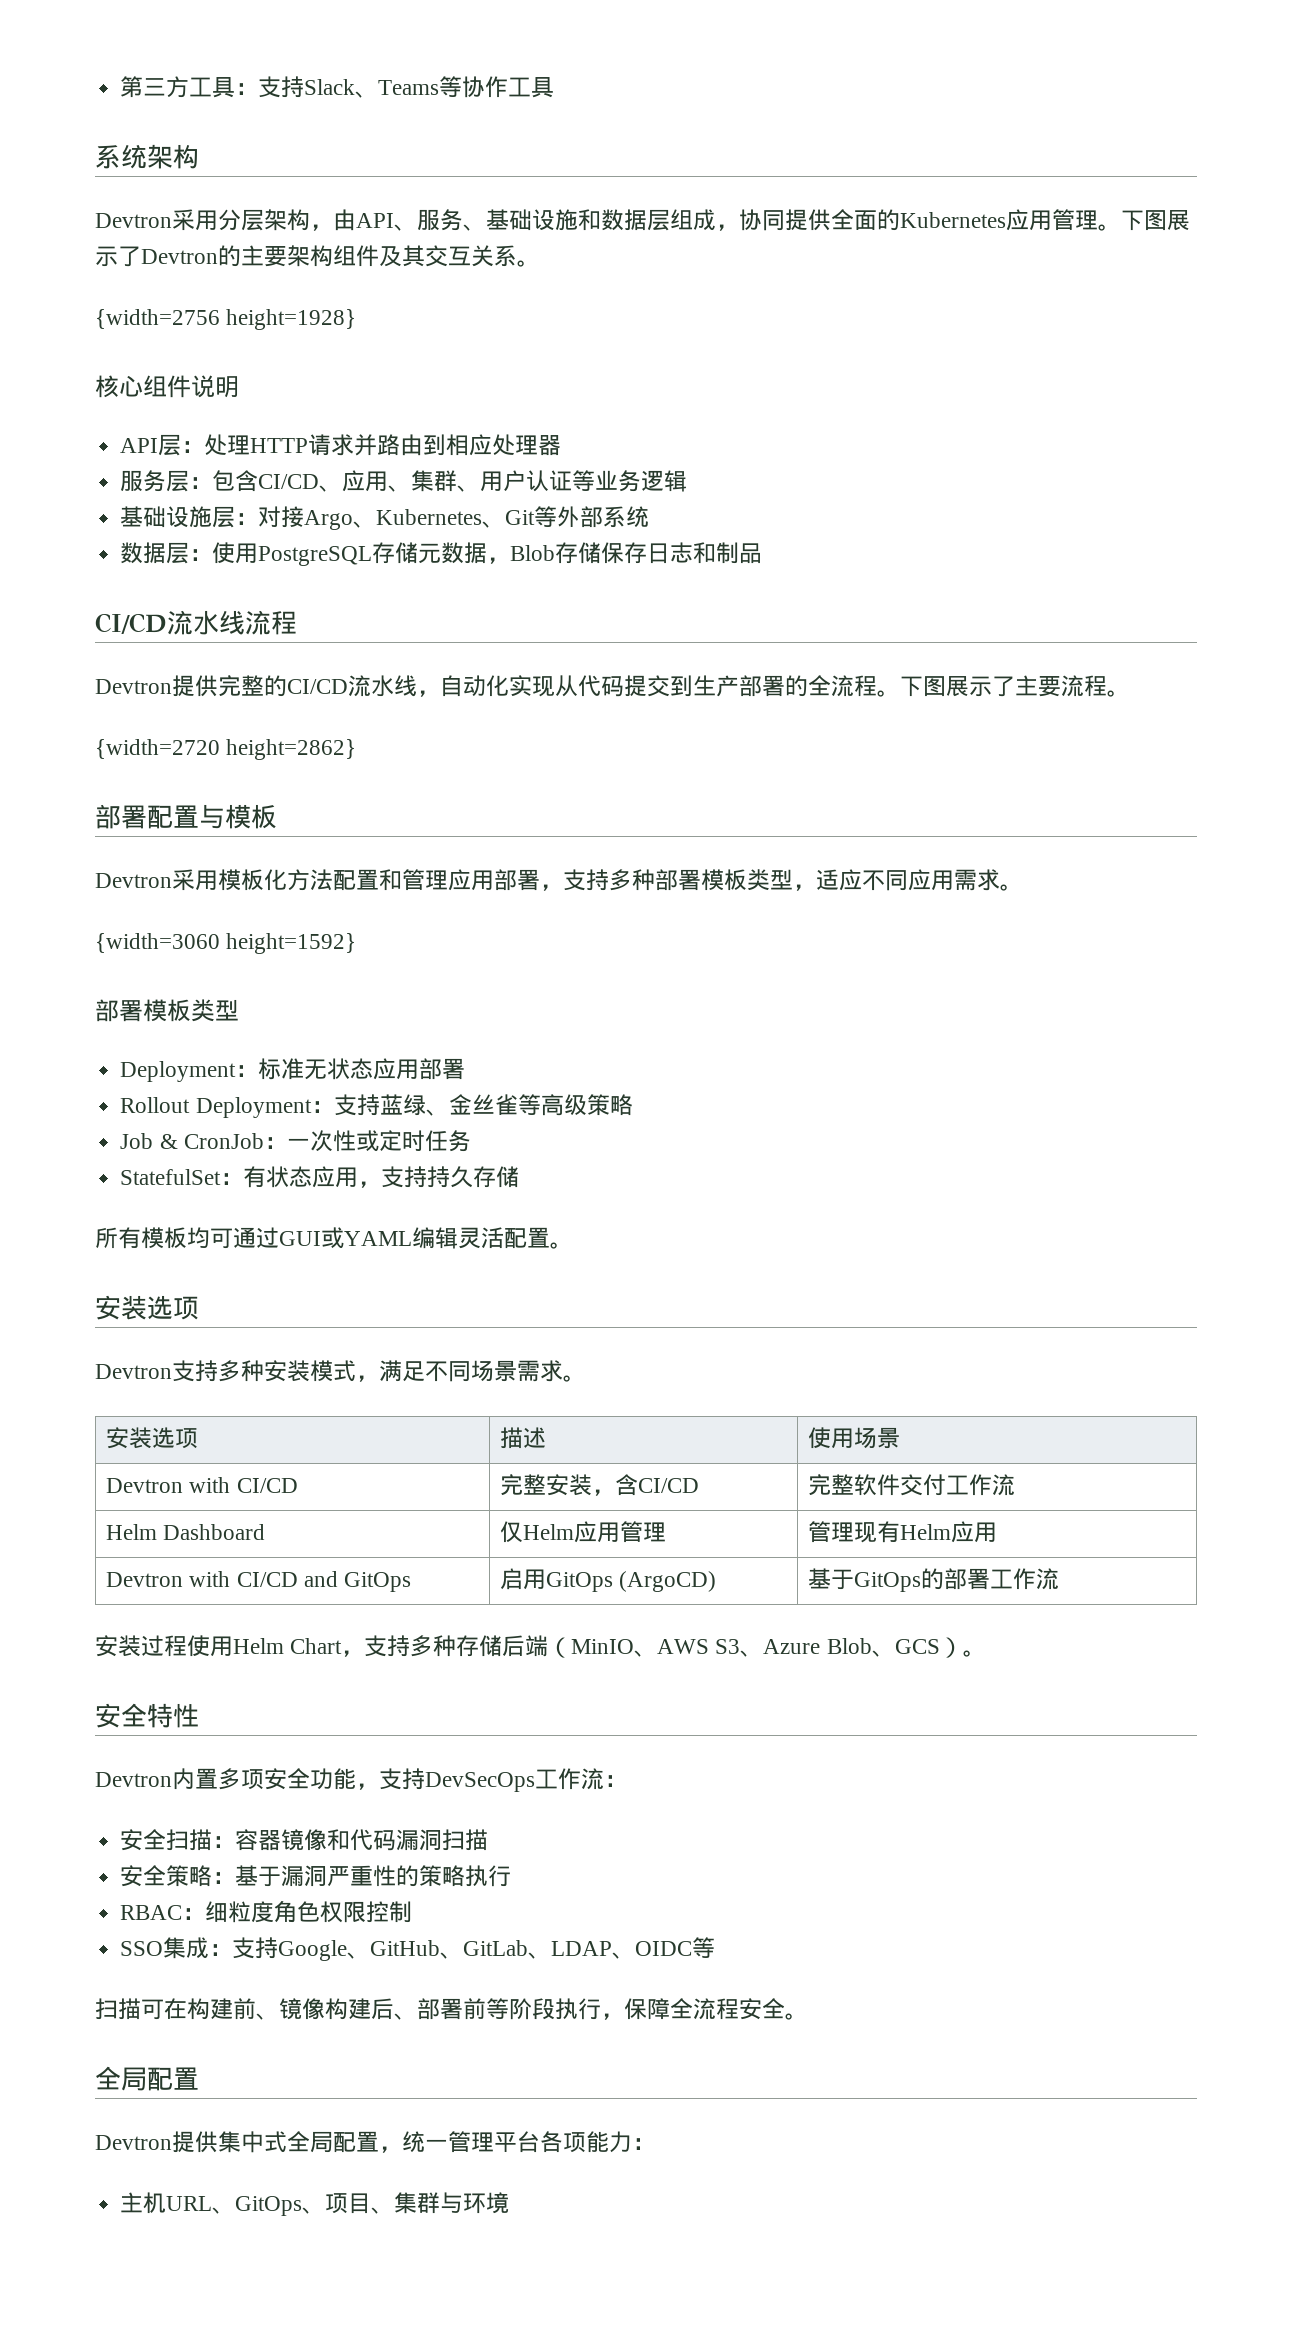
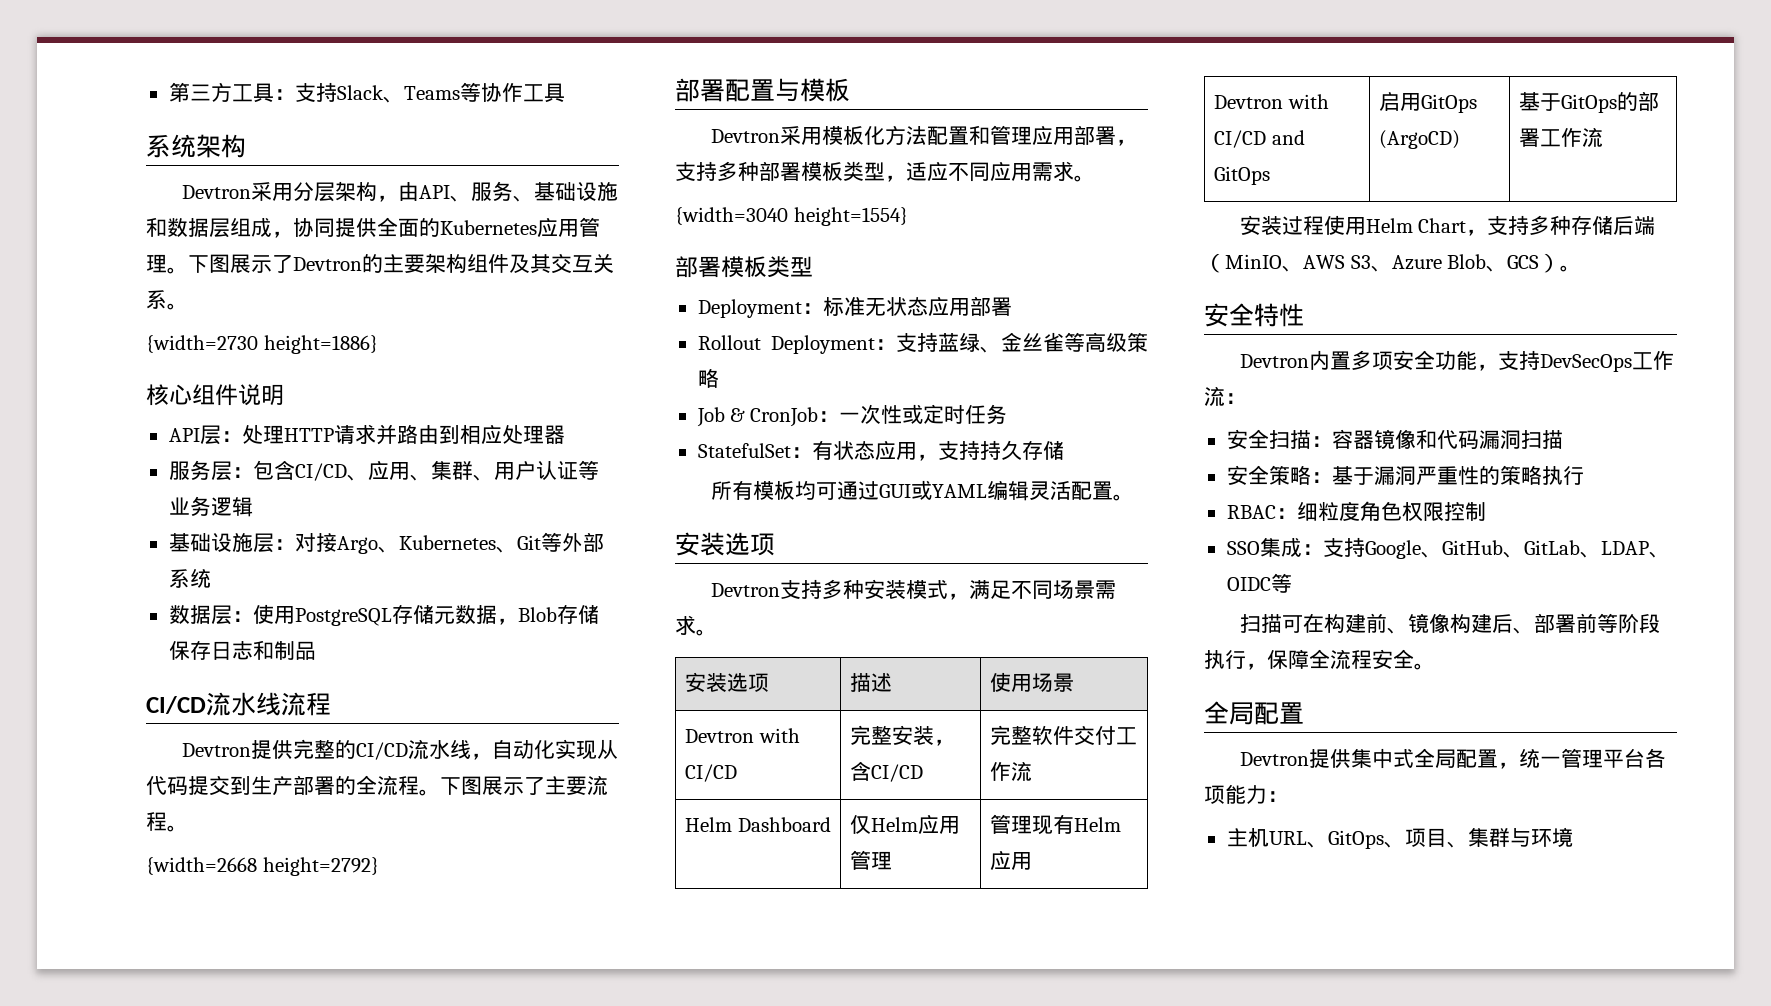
[95,309,357,330] {width=2756 height=1928} -> [146,335,378,354] {width=2730 height=1886}
[95,739,357,760] {width=2720 height=2862} -> [146,857,379,876] {width=2668 height=2792}
[95,933,357,954] {width=3060 height=1592} -> [675,207,908,226] {width=3040 height=1554}

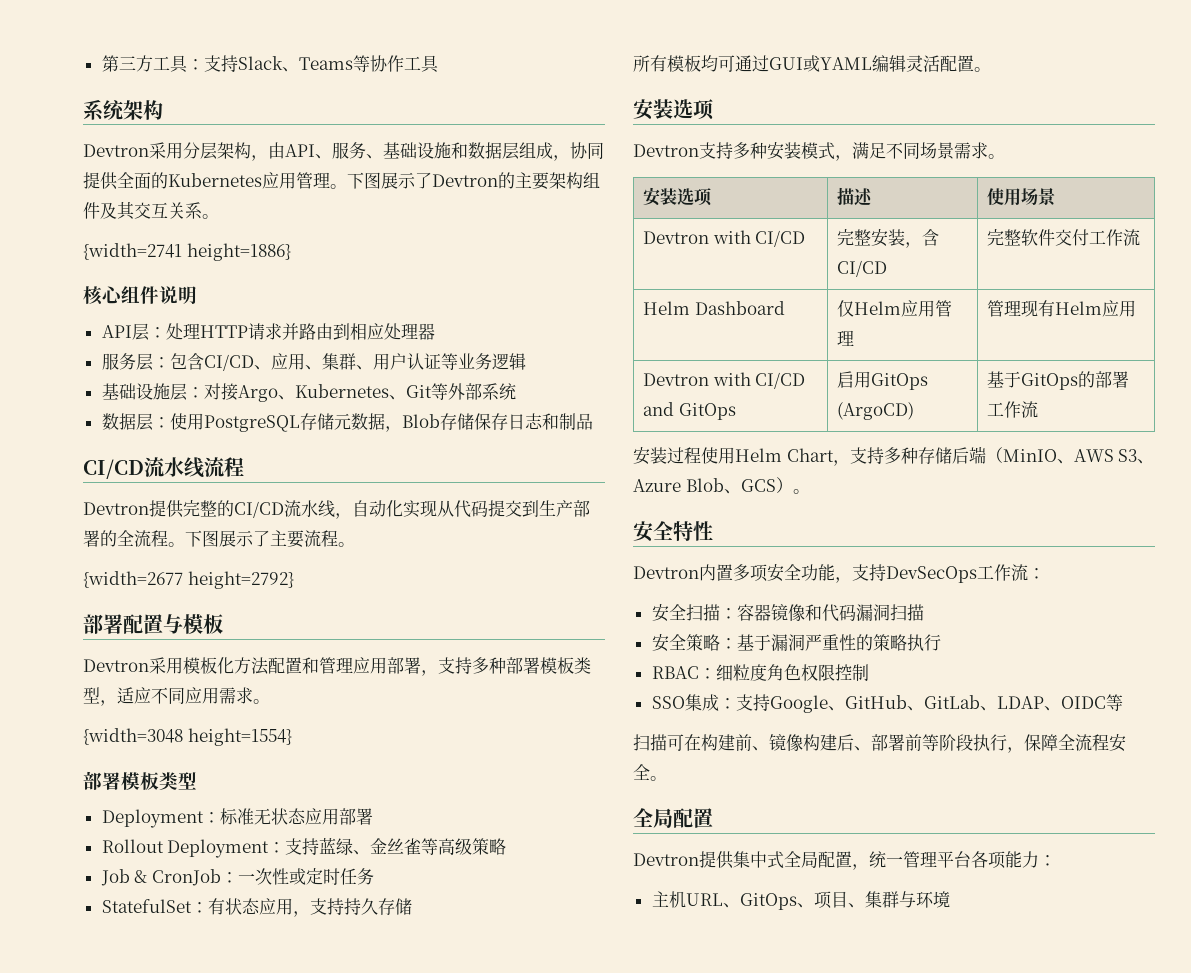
[146,335,258,353] {width=2730 -> [83,243,182,260] {width=2741
[146,857,257,875] {width=2668 -> [83,571,183,588] {width=2677
[675,207,788,225] {width=3040 -> [83,728,183,745] {width=3048

